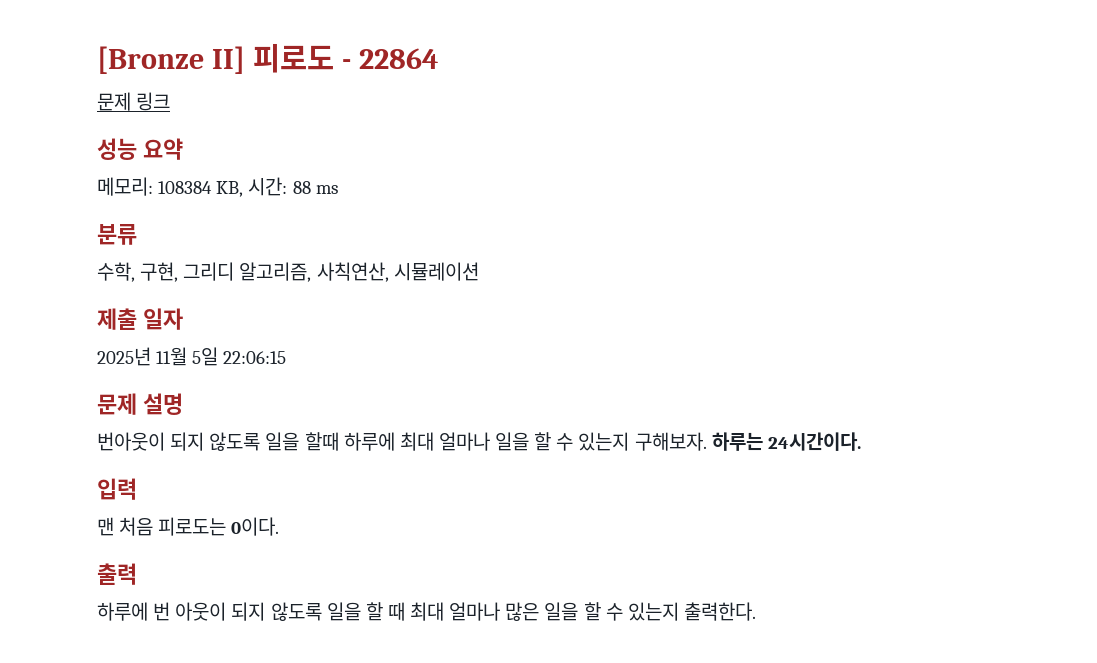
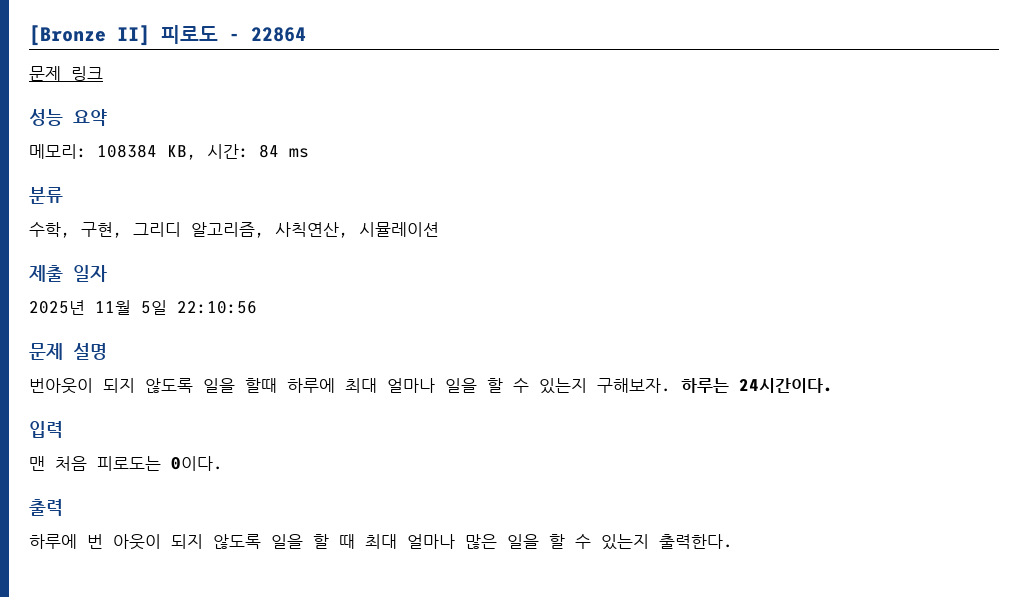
[292,181,311,194] 88 -> [259,144,279,158] 84
[223,351,287,364] 22:06:15 -> [177,301,257,314] 22:10:56

